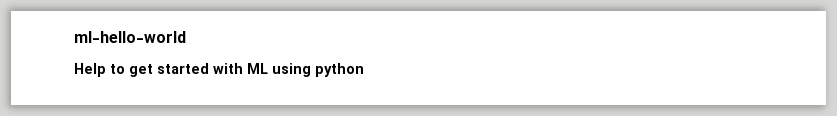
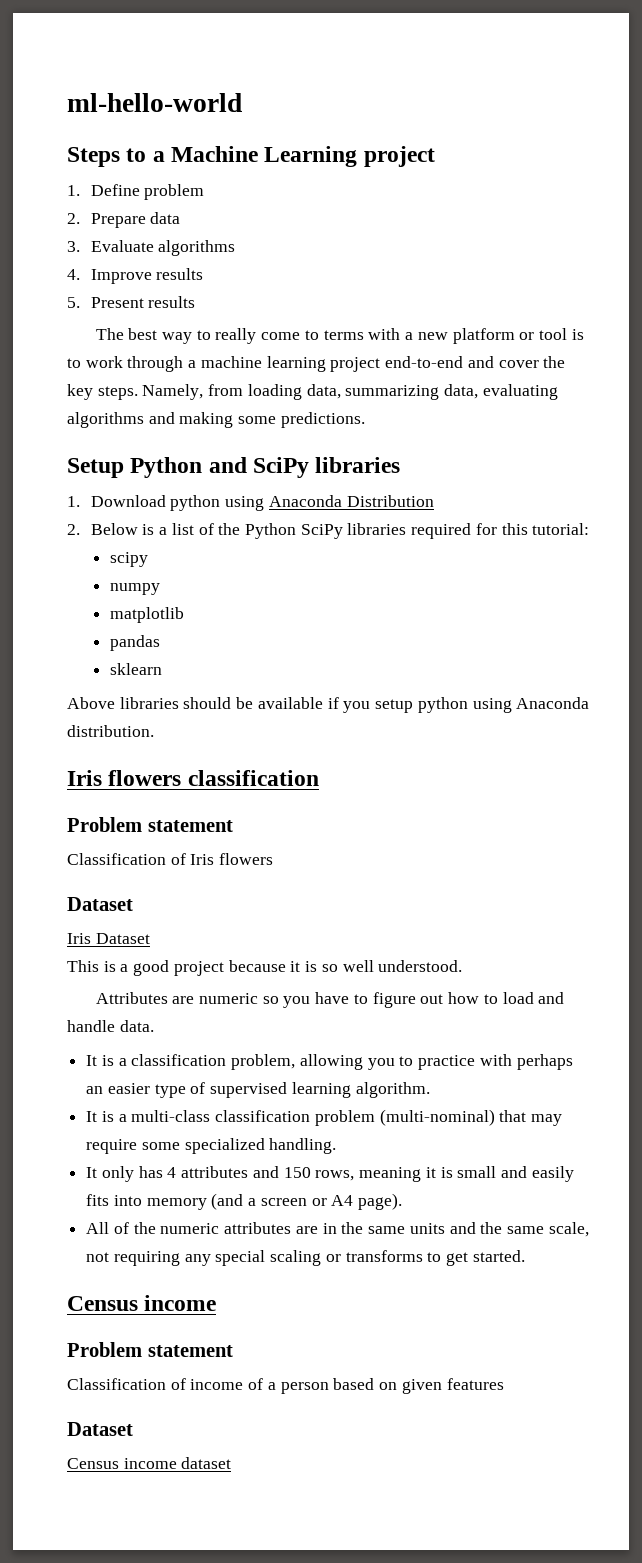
[74,63,364,77] Help to get started with ML using python -> [67,146,435,167] [67,184,205,200] [67,212,181,228] [67,240,236,256] [67,268,204,284] [67,296,196,308] [95,328,584,344] [67,356,566,372] [67,384,558,400] [67,412,365,428] [67,457,401,478] [67,495,434,511] [67,523,590,539] [109,552,148,567] [109,583,160,595] [109,607,184,623] [109,635,160,651] [109,663,162,675] [67,697,590,713] [67,725,154,737] [67,770,319,786] [67,817,233,832] [67,853,274,865] [67,897,133,911] [67,933,150,944] [67,960,463,976] [95,992,565,1008] [67,1020,154,1032] [86,1054,573,1070] [86,1082,430,1098] [86,1109,563,1126] [86,1138,337,1154] [86,1166,574,1182] [86,1193,403,1210] [86,1222,589,1237] [86,1250,525,1266] [67,1295,217,1311] [67,1342,233,1357] [67,1378,504,1394] [67,1422,133,1436] [67,1457,232,1469] Steps to a Machine Learning project // 1. Define problem // 2. Prepare data // 3. Evaluate algorithms // 4. Improve results // 5. Present results // The best way to really come to terms with a new platform or tool is to work through a machine learning project end-to-end and cover the key steps. Namely, from loading data, summarizing data, evaluating algorithms and making some predictions. // Setup Python and SciPy libraries // 1. Download python using Anaconda Distribution // 2. Below is a list of the Python SciPy libraries required for this tutorial: // scipy // numpy // matplotlib // pandas // sklearn // Above libraries should be available if you setup python using Anaconda distribution. // Iris flowers classification // Problem statement // Classification of Iris flowers // Dataset // Iris Dataset // This is a good project because it is so well understood. // Attributes are numeric so you have to figure out how to load and handle data. // It is a classification problem, allowing you to practice with perhaps an easier type of supervised learning algorithm. // It is a multi-class classification problem (multi-nominal) that may require some specialized handling. // It only has 4 attributes and 150 rows, meaning it is small and easily fits into memory (and a screen or A4 page). // All of the numeric attributes are in the same units and the same scale, not requiring any special scaling or transforms to get started. // Census income // Problem statement // Classification of income of a person based on given features // Dataset // Census income dataset

